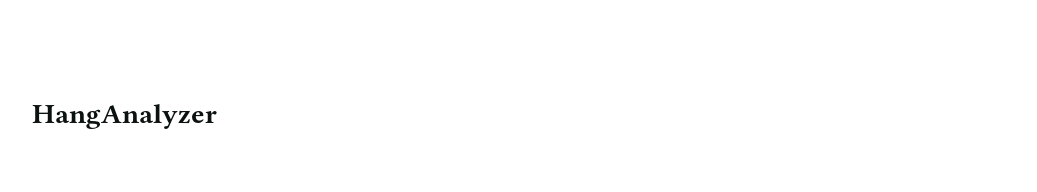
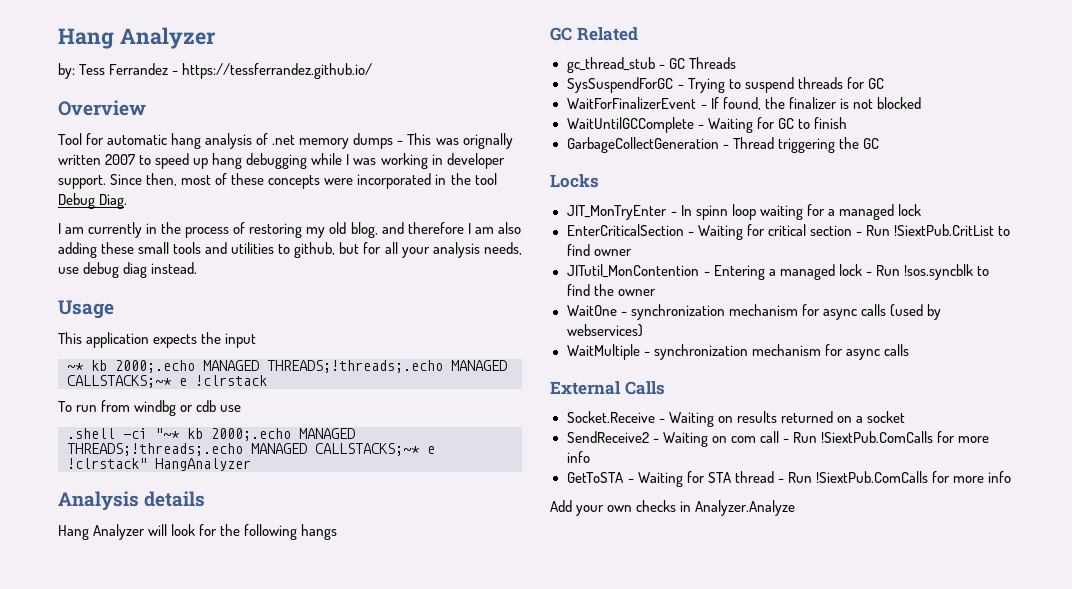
[32,104,217,129] HangAnalyzer -> [58,27,216,49] [58,63,373,79] [58,100,146,116] [58,133,513,149] [58,153,505,169] [58,173,497,189] [58,193,128,209] [58,222,521,238] [58,242,522,258] [58,262,198,278] [58,300,114,319] [58,332,257,348] [67,360,507,373] [67,375,267,388] [58,400,242,416] [67,428,355,441] [67,443,435,456] [67,458,251,471] [58,491,206,511] [58,524,338,540] [550,27,638,41] [566,57,736,73] [566,77,884,93] [566,97,921,110] [566,117,847,133] [566,137,879,153] [550,174,599,188] [566,204,921,220] [566,224,1010,240] [566,244,632,256] [566,264,989,280] [566,284,656,296] [566,304,941,320] [566,324,643,337] [566,344,909,360] [550,381,665,395] [566,411,905,427] [566,431,989,447] [566,451,590,463] [566,471,1011,487] [550,500,796,516] Hang Analyzer // by: Tess Ferrandez - https://tessferrandez.github.io/ // Overview // Tool for automatic hang analysis of .net memory dumps - This was orignally written 2007 to speed up hang debugging while I was working in developer support. Since then, most of these concepts were incorporated in the tool Debug Diag. // I am currently in the process of restoring my old blog, and therefore I am also adding these small tools and utilities to github, but for all your analysis needs, use debug diag instead. // Usage // This application expects the input // ~* kb 2000;.echo MANAGED THREADS;!threads;.echo MANAGED CALLSTACKS;~* e !clrstack // To run from windbg or cdb use // .shell -ci "~* kb 2000;.echo MANAGED THREADS;!threads;.echo MANAGED CALLSTACKS;~* e !clrstack" HangAnalyzer // Analysis details // Hang Analyzer will look for the following hangs // GC Related // gc_thread_stub - GC Threads // SysSuspendForGC - Trying to suspend threads for GC // WaitForFinalizerEvent - If found, the finalizer is not blocked // WaitUntilGCComplete - Waiting for GC to finish // GarbageCollectGeneration - Thread triggering the GC // Locks // JIT_MonTryEnter - In spinn loop waiting for a managed lock // EnterCriticalSection - Waiting for critical section - Run !SiextPub.CritList to find owner // JITutil_MonContention - Entering a managed lock - Run !sos.syncblk to find the owner // WaitOne - synchronization mechanism for async calls (used by webservices) // WaitMultiple - synchronization mechanism for async calls // External Calls // Socket.Receive - Waiting on results returned on a socket // SendReceive2 - Waiting on com call - Run !SiextPub.ComCalls for more info // GetToSTA - Waiting for STA thread - Run !SiextPub.ComCalls for more info // Add your own checks in Analyzer.Analyze

